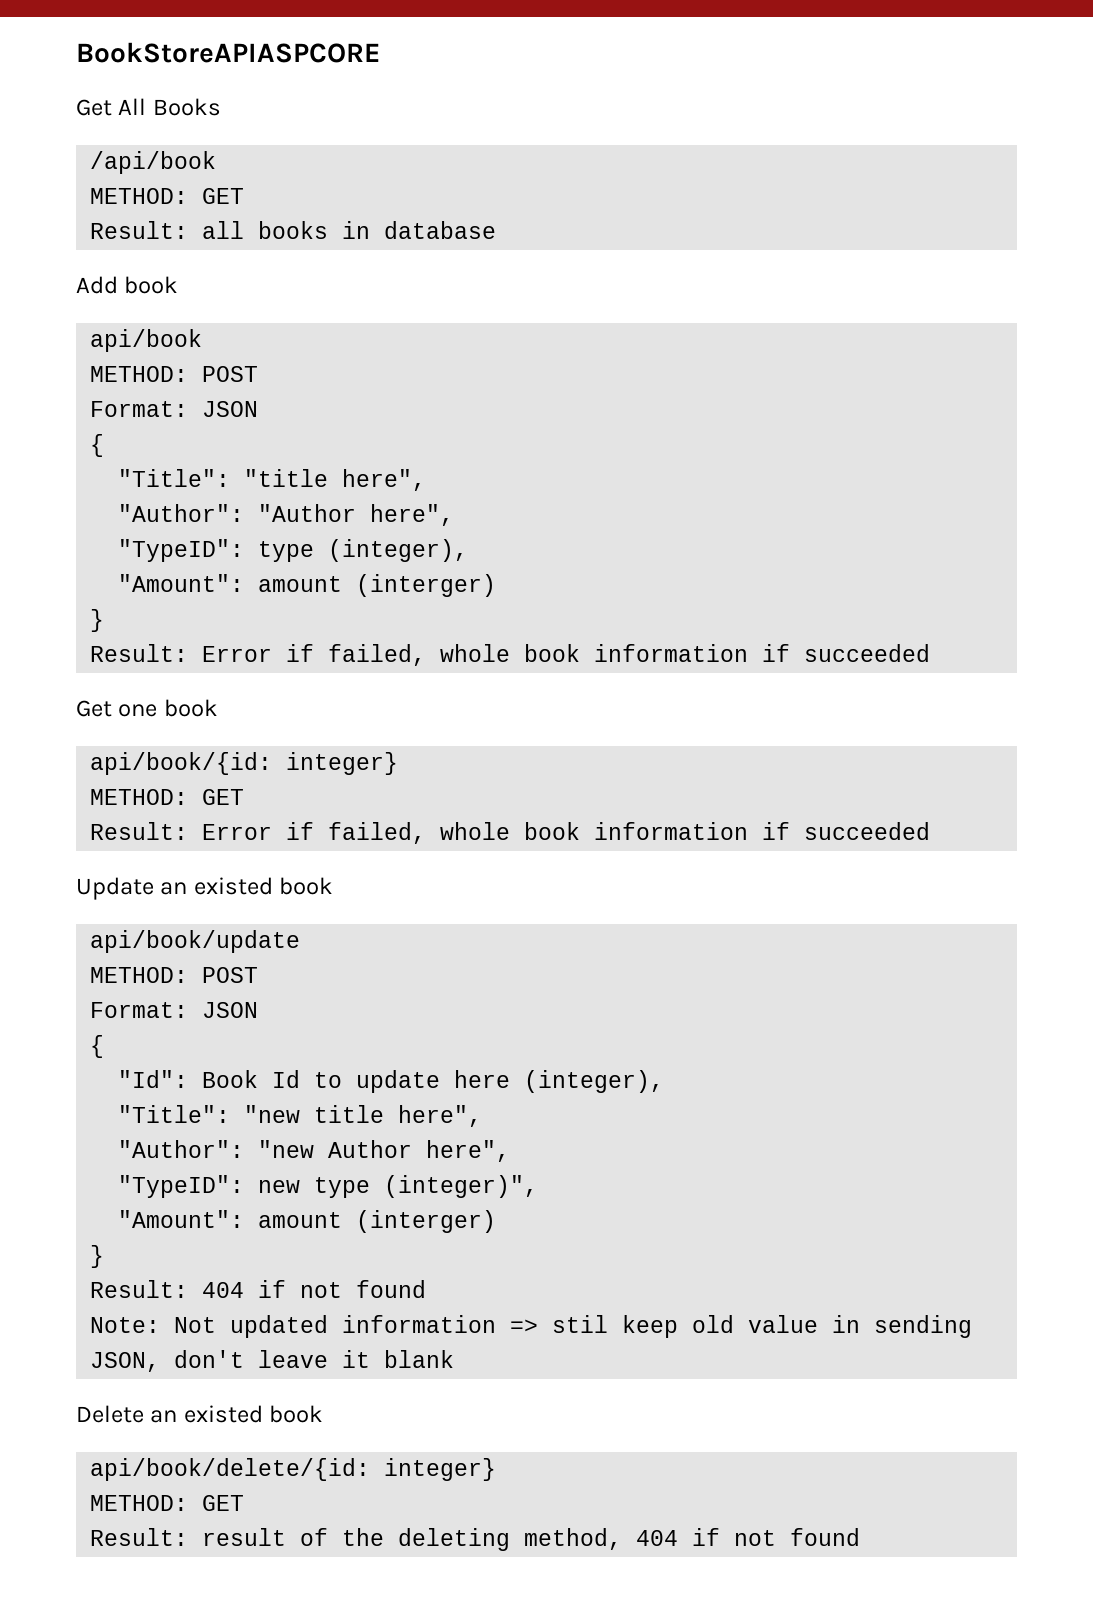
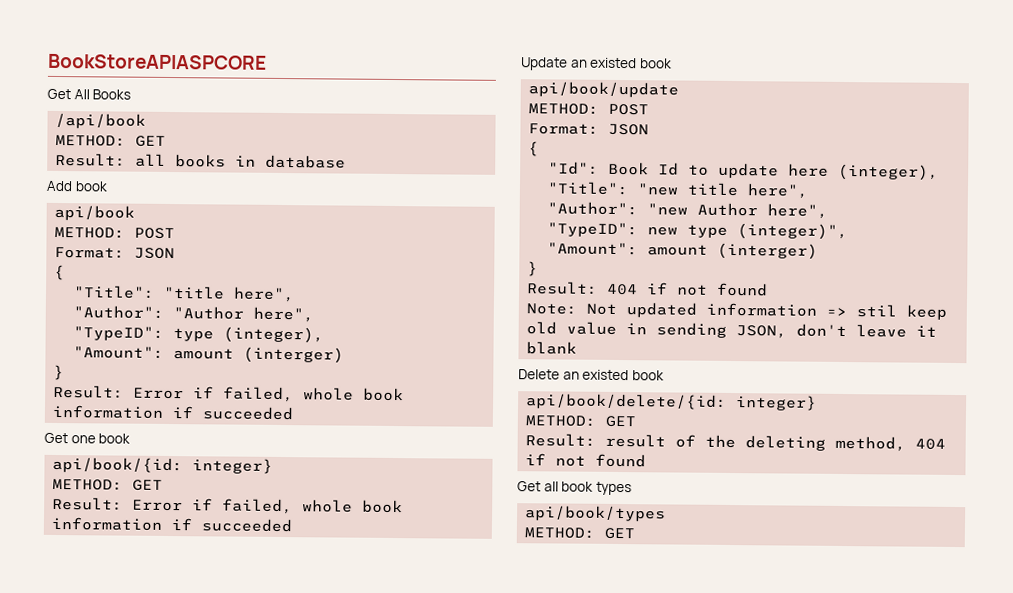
(861, 1537) none -> [517,481,632,496] [525,505,667,522] [524,527,636,540] // Get all book types // api/book/types // METHOD: GET

